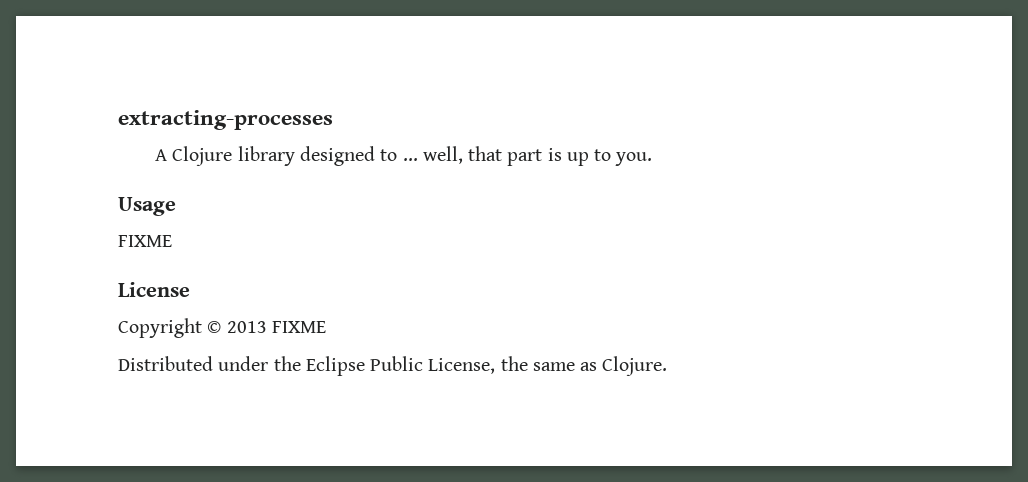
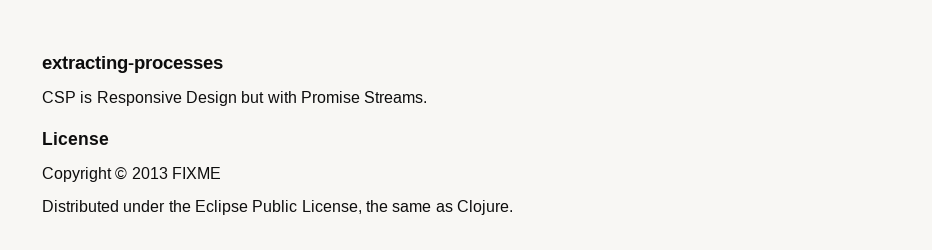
[155,146,653,166] [118,197,176,216] [118,235,172,247] A Clojure library designed to ... well, that part is up to you. // Usage // FIXME -> [42,91,428,106] CSP is Responsive Design but with Promise Streams.

